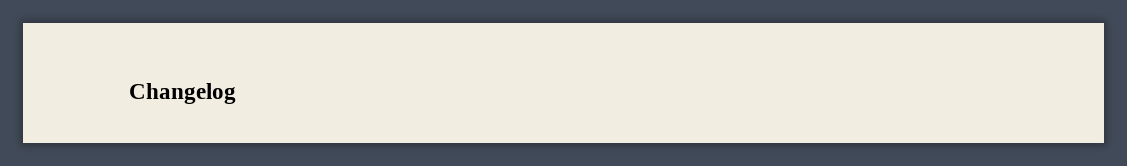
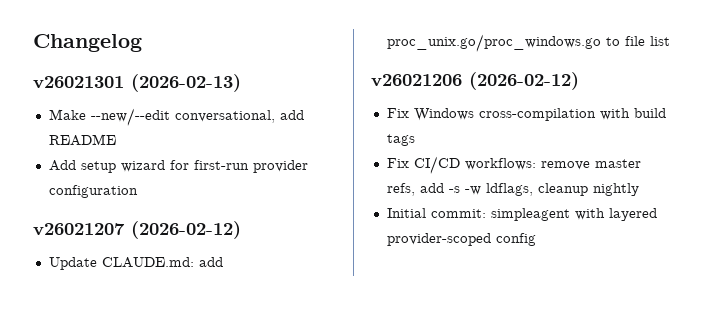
(236, 93) none -> [33,74,241,92] [48,108,304,126] [48,134,116,146] [48,160,308,173] [48,185,138,198] [33,221,241,239] [48,257,223,270] [386,34,670,52] [371,72,579,90] [386,108,666,121] [386,134,415,146] [386,156,641,174] [386,183,639,196] [386,208,657,221] [386,233,536,246] // v26021301 (2026-02-13) // Make --new/--edit conversational, add README // Add setup wizard for first-run provider configuration // v26021207 (2026-02-12) // Update CLAUDE.md: add proc_unix.go/proc_windows.go to file list // v26021206 (2026-02-12) // Fix Windows cross-compilation with build tags // Fix CI/CD workflows: remove master refs, add -s -w ldflags, cleanup nightly // Initial commit: simpleagent with layered provider-scoped config

